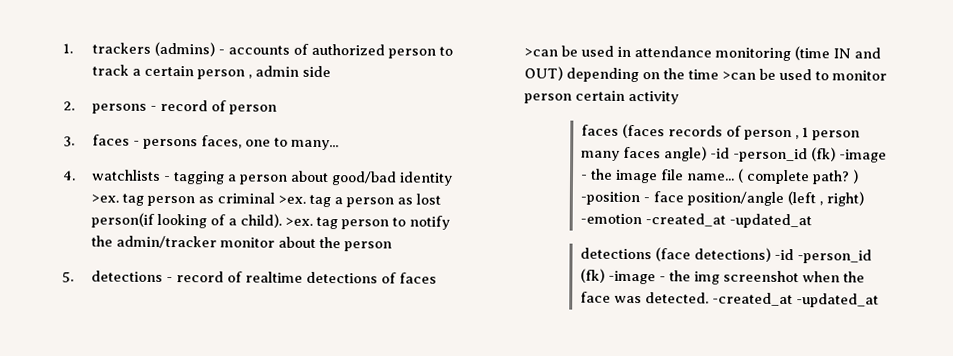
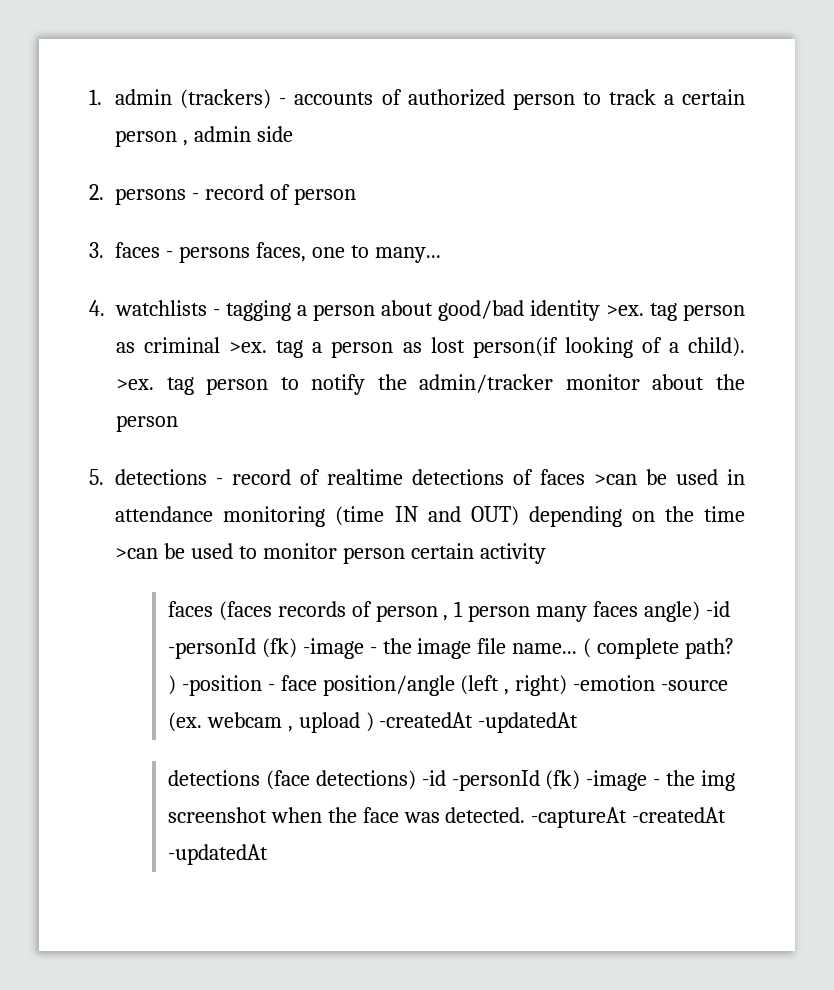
[91,41,215,57] trackers (admins) -> [115,89,272,109] admin (trackers)
[732,147,808,163] -person_id -> [167,638,256,659] -personId
[644,213,812,229] -created_at -updated_at -> [661,680,729,691] [167,712,579,733] -source (ex. webcam , upload ) -createdAt -updatedAt
[796,249,872,264] -person_id -> [451,770,540,791] -personId
[711,292,879,308] -created_at -updated_at -> [531,807,727,828] [167,844,268,865] -captureAt -createdAt -updatedAt

